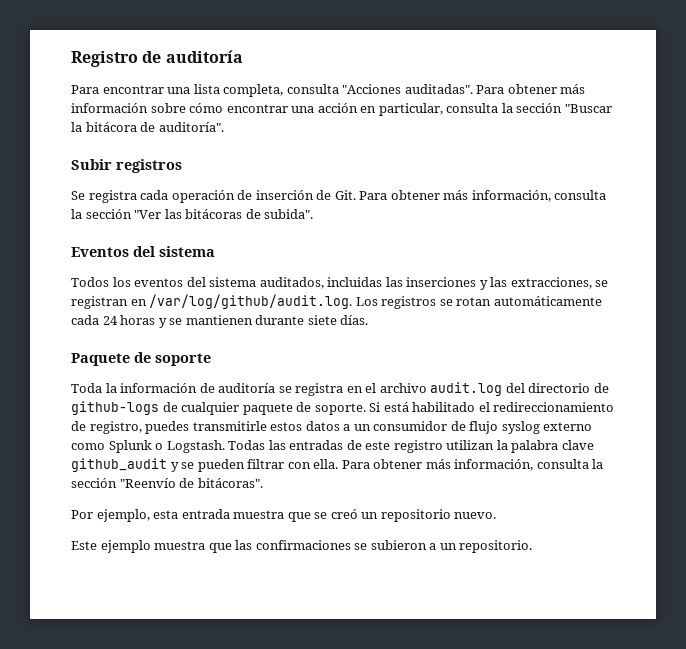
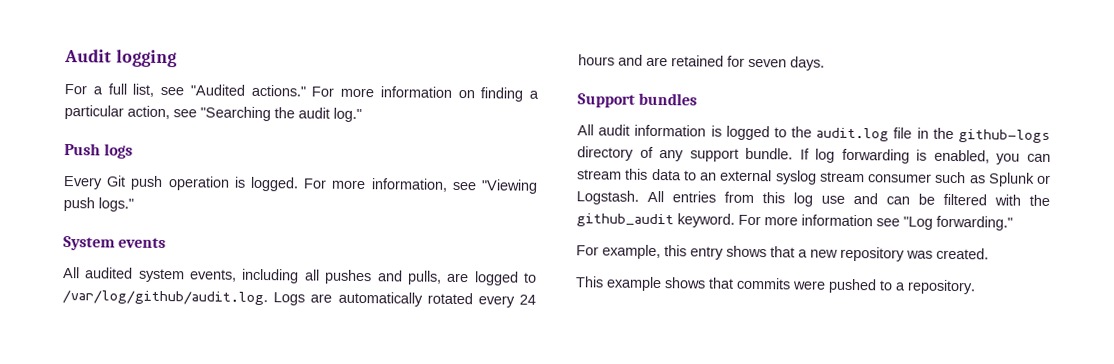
[71,50,243,67] [71,84,586,97] [71,103,612,116] [71,122,224,132] [71,159,182,173] [71,190,607,203] [71,209,314,219] [71,246,215,257] [71,277,609,290] [71,294,602,309] [71,315,369,328] [71,352,211,366] [71,382,609,396] [71,401,615,415] [71,421,593,434] [71,440,594,453] [71,458,604,472] [71,478,263,488] [71,509,497,522] [71,540,533,553] Registro de auditoría // Para encontrar una lista completa, consulta "Acciones auditadas". Para obtener más información sobre cómo encontrar una acción en particular, consulta la sección "Buscar la bitácora de auditoría". // Subir registros // Se registra cada operación de inserción de Git. Para obtener más información, consulta la sección "Ver las bitácoras de subida". // Eventos del sistema // Todos los eventos del sistema auditados, incluidas las inserciones y las extracciones, se registran en /var/log/github/audit.log. Los registros se rotan automáticamente cada 24 horas y se mantienen durante siete días. // Paquete de soporte // Toda la información de auditoría se registra en el archivo audit.log del directorio de github-logs de cualquier paquete de soporte. Si está habilitado el redireccionamiento de registro, puedes transmitirle estos datos a un consumidor de flujo syslog externo como Splunk o Logstash. Todas las entradas de este registro utilizan la palabra clave github_audit y se pueden filtrar con ella. Para obtener más información, consulta la sección "Reenvío de bitácoras". // Por ejemplo, esta entrada muestra que se creó un repositorio nuevo. // Este ejemplo muestra que las confirmaciones se subieron a un repositorio. -> [64,49,177,68] [64,83,539,102] [64,105,362,123] [64,143,134,159] [63,175,538,194] [63,197,134,212] [63,236,167,251] [63,267,537,286] [62,290,536,308] [578,54,825,71] [577,92,698,108] [577,124,1051,143] [577,146,1051,165] [577,168,1051,187] [576,190,1050,207] [576,213,1013,231] [576,244,989,262] [575,276,976,295] Audit logging // For a full list, see "Audited actions." For more information on finding a particular action, see "Searching the audit log." // Push logs // Every Git push operation is logged. For more information, see "Viewing push logs." // System events // All audited system events, including all pushes and pulls, are logged to /var/log/github/audit.log. Logs are automatically rotated every 24 hours and are retained for seven days. // Support bundles // All audit information is logged to the audit.log file in the github-logs directory of any support bundle. If log forwarding is enabled, you can stream this data to an external syslog stream consumer such as Splunk or Logstash. All entries from this log use and can be filtered with the github_audit keyword. For more information see "Log forwarding." // For example, this entry shows that a new repository was created. // This example shows that commits were pushed to a repository.

